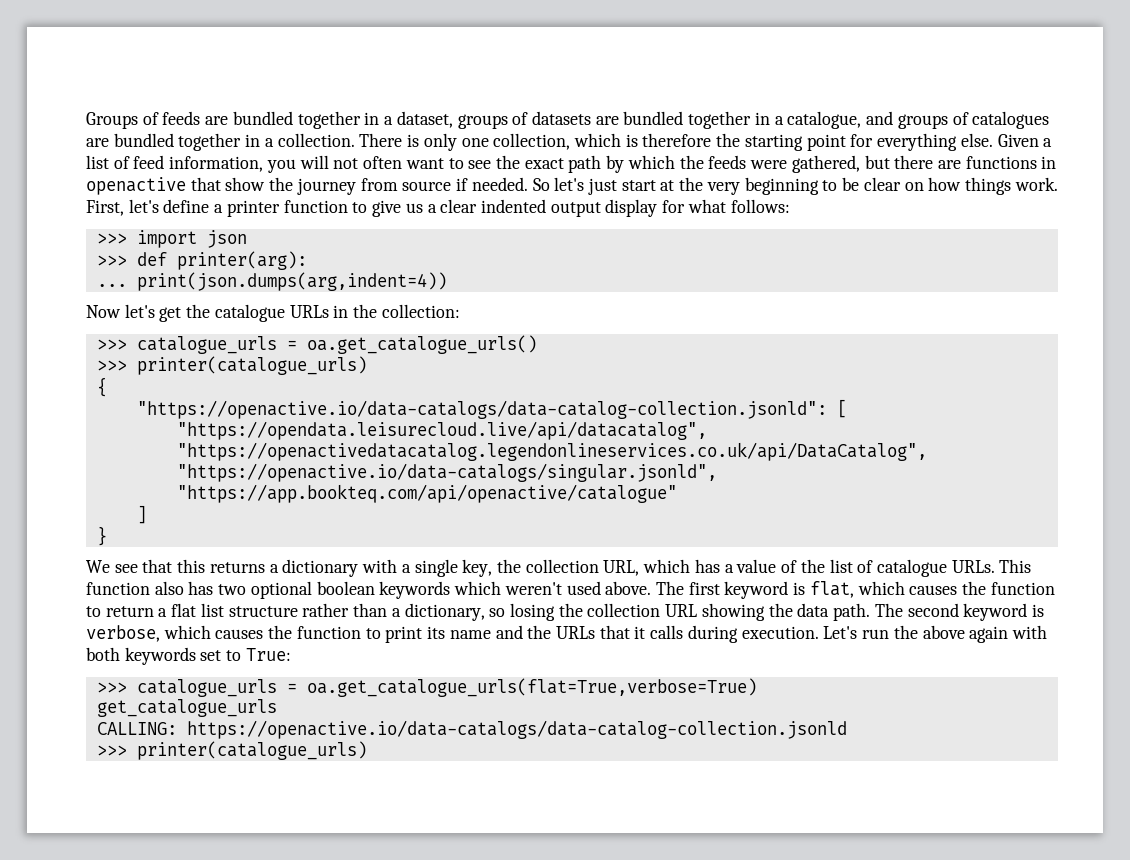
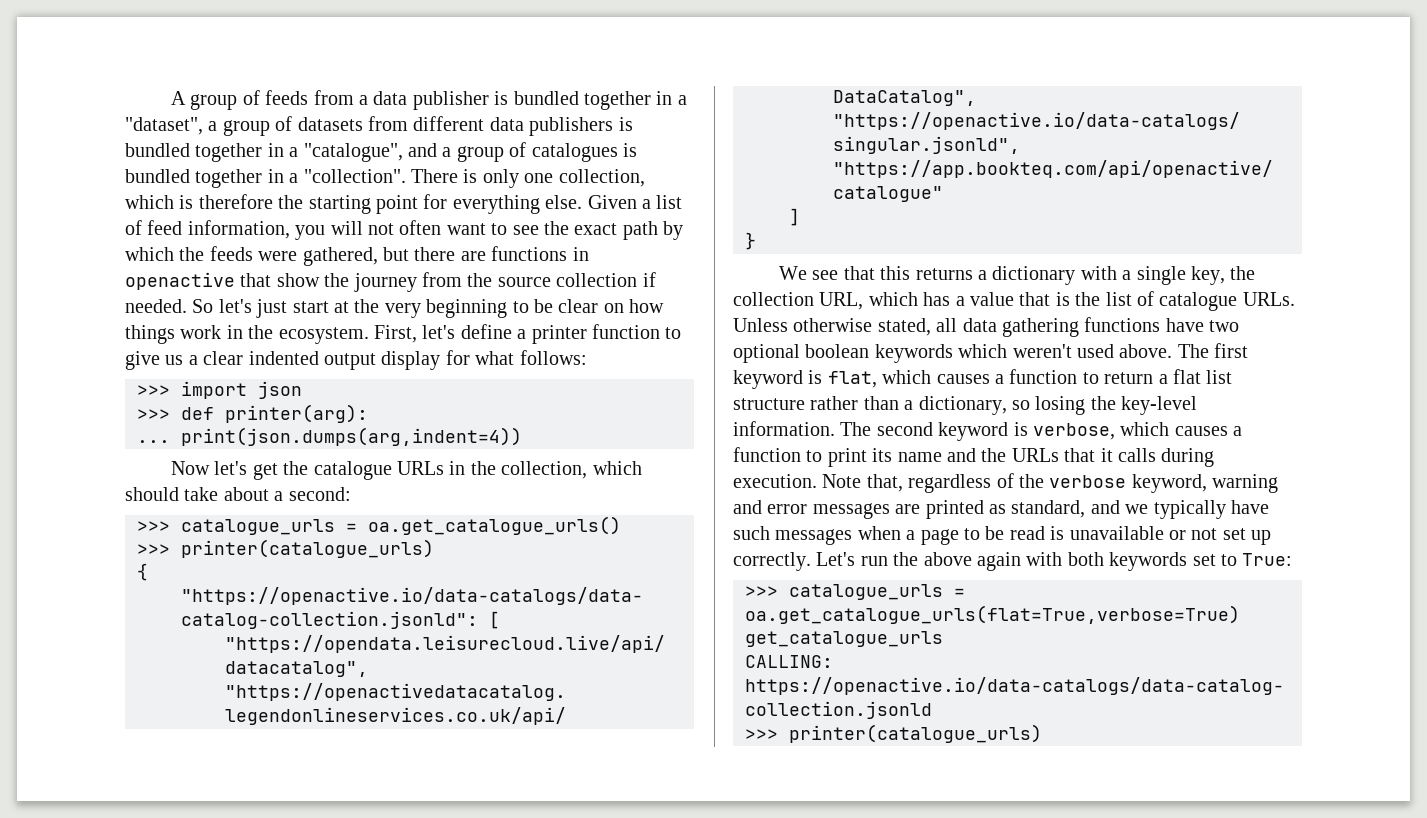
[86,111,948,129] Groups of feeds are bundled together in a dataset, groups of datasets are bundled together in a catalogue, and groups -> [170,90,687,110] [125,116,633,136] [125,143,504,162] A group of feeds from a data publisher is bundled together in a "dataset", a group of datasets from different data publishers is bundled together in a "catalogue", and a group
[86,133,355,151] are bundled together in a collection. -> [622,143,637,157] [125,169,406,188] is bundled together in a "collection".
[402,181,452,191] source -> [467,273,638,287] the source collection
[1014,177,1058,191] work. -> [180,325,369,344] work in the ecosystem.
[381,304,460,318] collection: -> [501,461,642,479] [125,487,351,501] collection, which should take about a second:
[781,560,798,573] of -> [1019,292,1070,306] that is
[999,559,1032,573] [86,581,214,595] This function also has -> [733,317,1204,337] Unless otherwise stated, all data gathering functions have
[962,581,987,595] the -> [995,374,1004,384] a
[587,603,871,621] collection URL showing the data path. -> [1121,396,1198,415] [733,421,835,436] key-level information.
[268,625,293,639] the -> [1233,426,1243,436] a
(819, 632) none -> [822,473,1279,493] [733,500,1269,519] [733,526,1272,545] [733,552,811,571] Note that, regardless of the verbose keyword, warning and error messages are printed as standard, and we typically have such messages when a page to be read is unavailable or not set up correctly.

